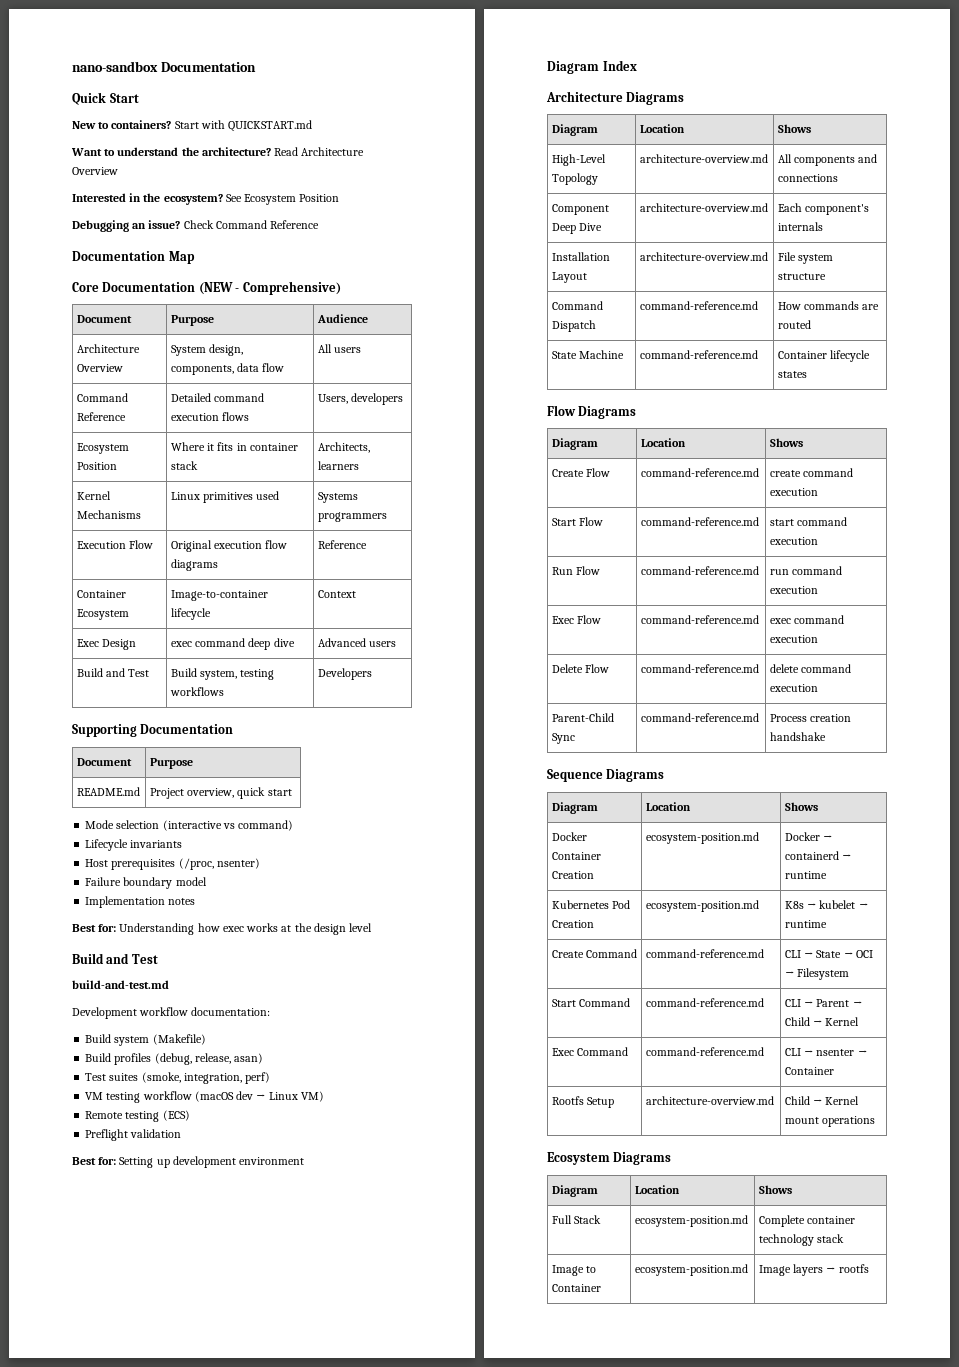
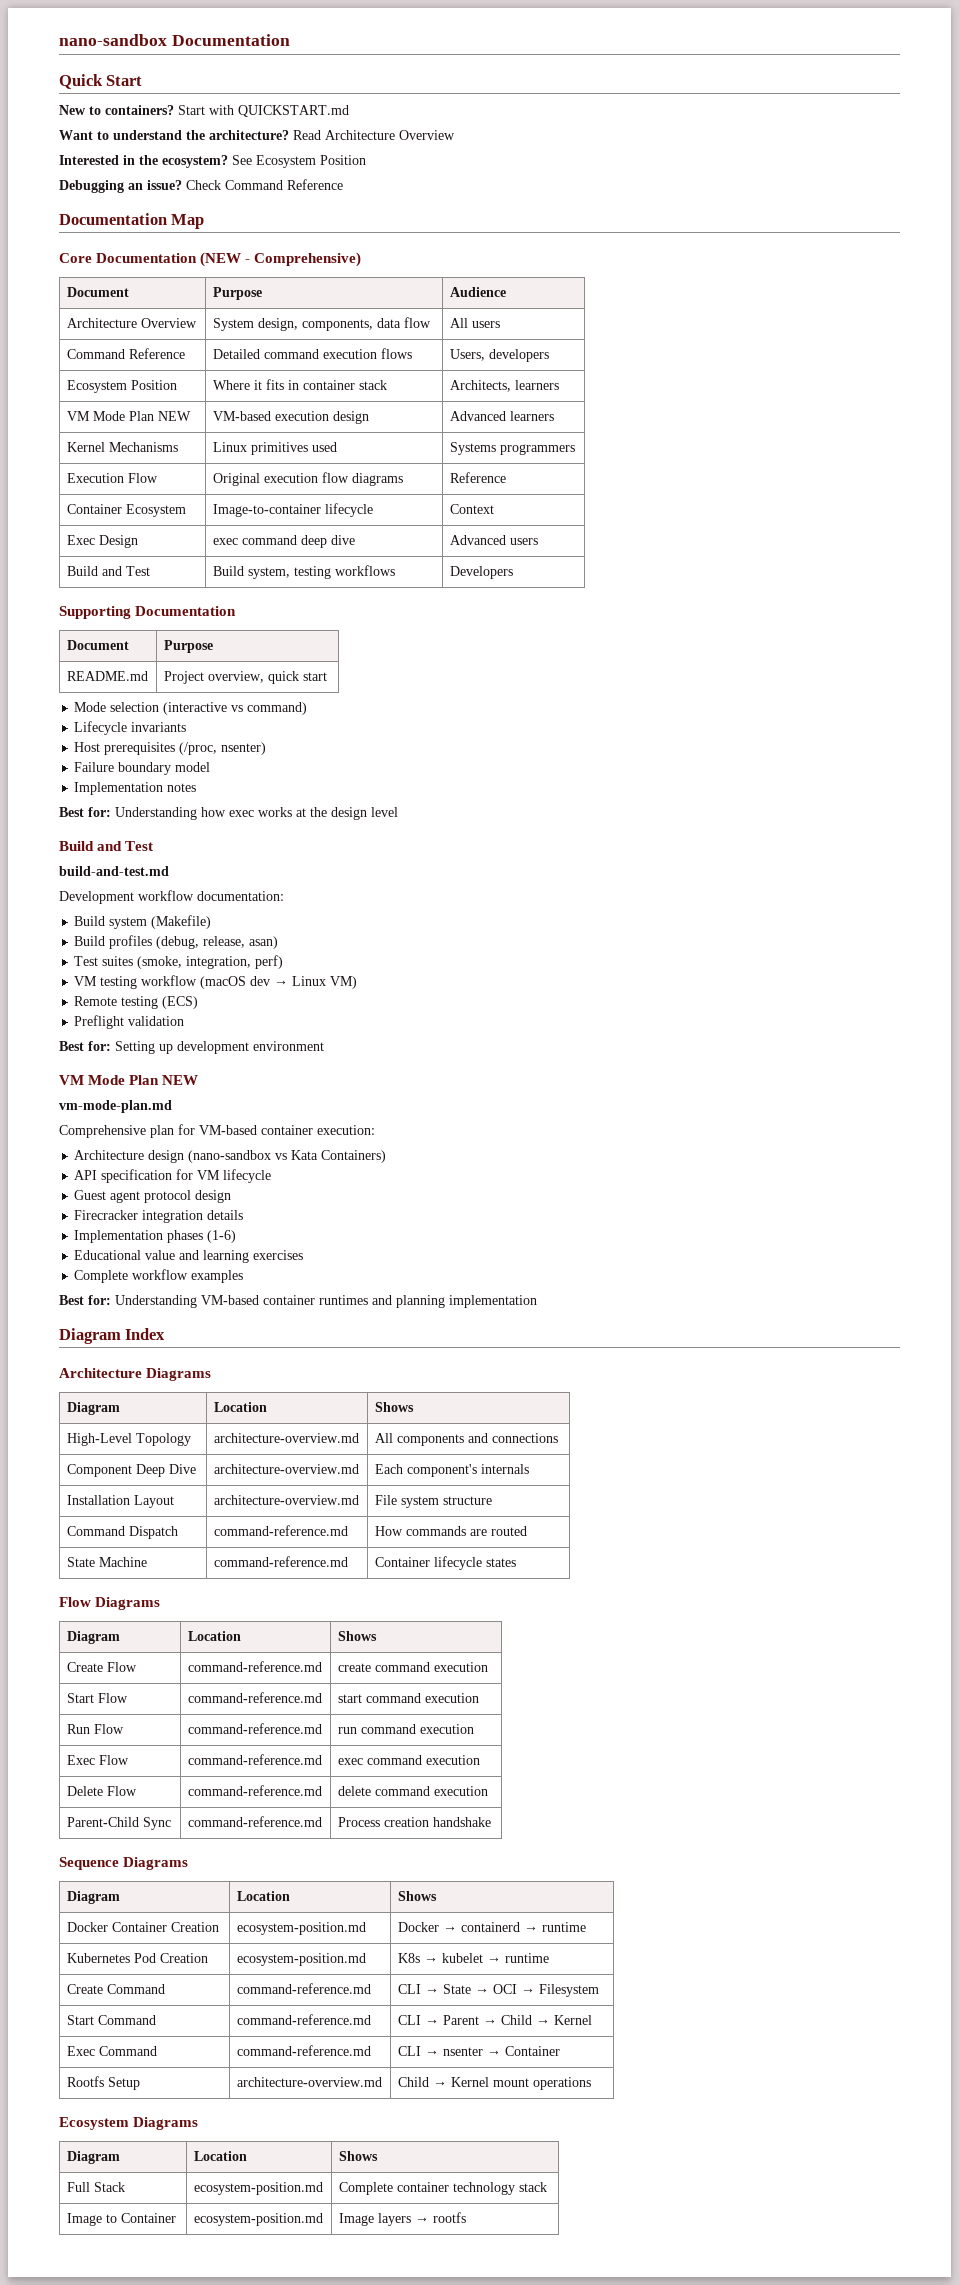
(359, 465) none -> [66,411,191,421] [212,411,369,424] [449,411,554,421] // VM Mode Plan NEW | VM-based execution design | Advanced learners
(305, 1161) none -> [59,1075,199,1085] [59,1100,172,1113] [59,1124,375,1138] [74,1150,387,1163] [74,1169,272,1183] [74,1190,232,1203] [74,1210,244,1223] [74,1230,237,1243] [74,1250,304,1263] [74,1269,244,1283] [59,1295,537,1308] // VM Mode Plan NEW // vm-mode-plan.md // Comprehensive plan for VM-based container execution: // Architecture design (nano-sandbox vs Kata Containers) // API specification for VM lifecycle // Guest agent protocol design // Firecracker integration details // Implementation phases (1-6) // Educational value and learning exercises // Complete workflow examples // Best for: Understanding VM-based container runtimes and planning implementation

